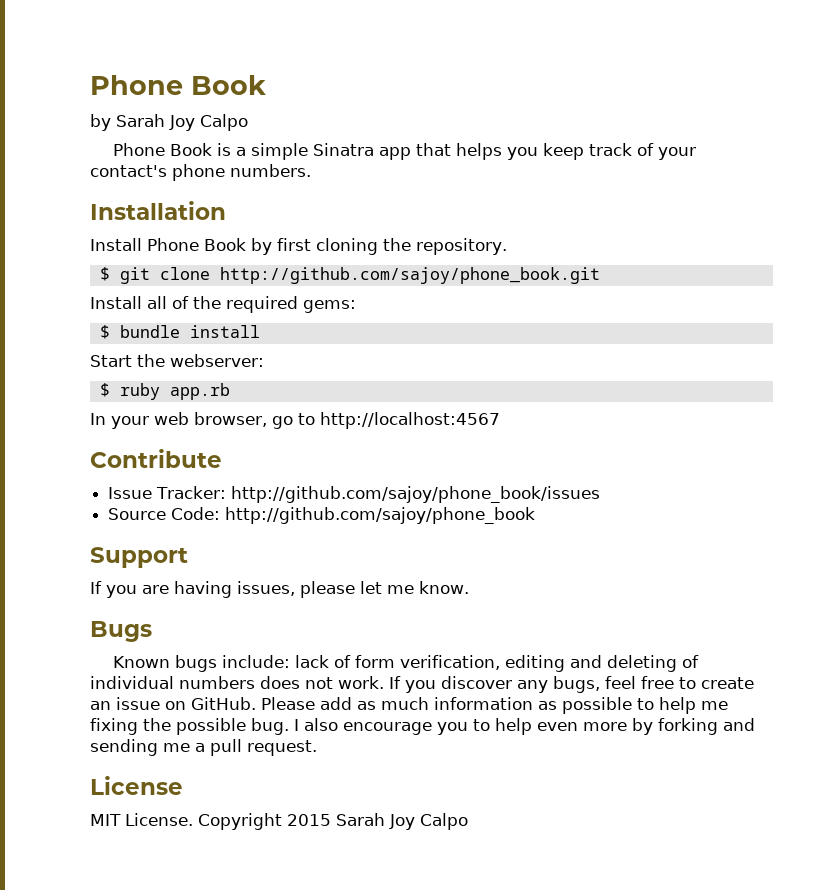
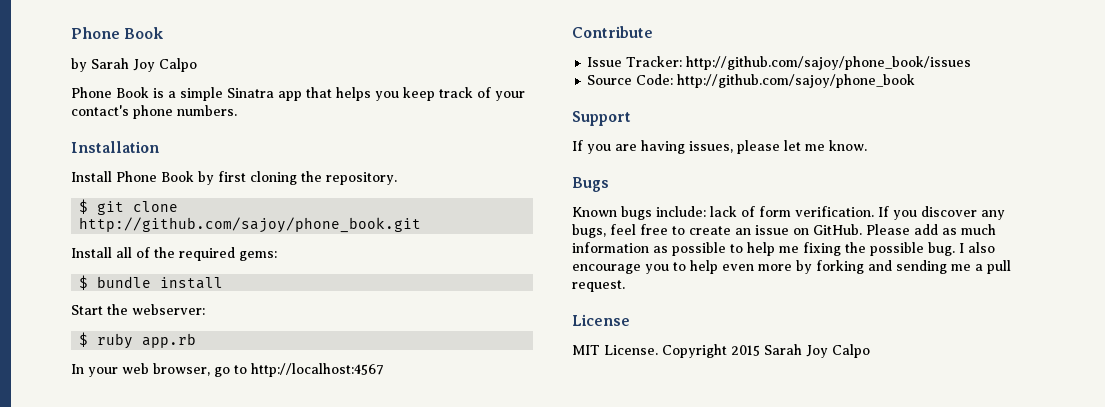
[400,655,700,672] [90,676,384,689] verification, editing and deleting of individual numbers does not work. -> [795,206,874,217] verification.

